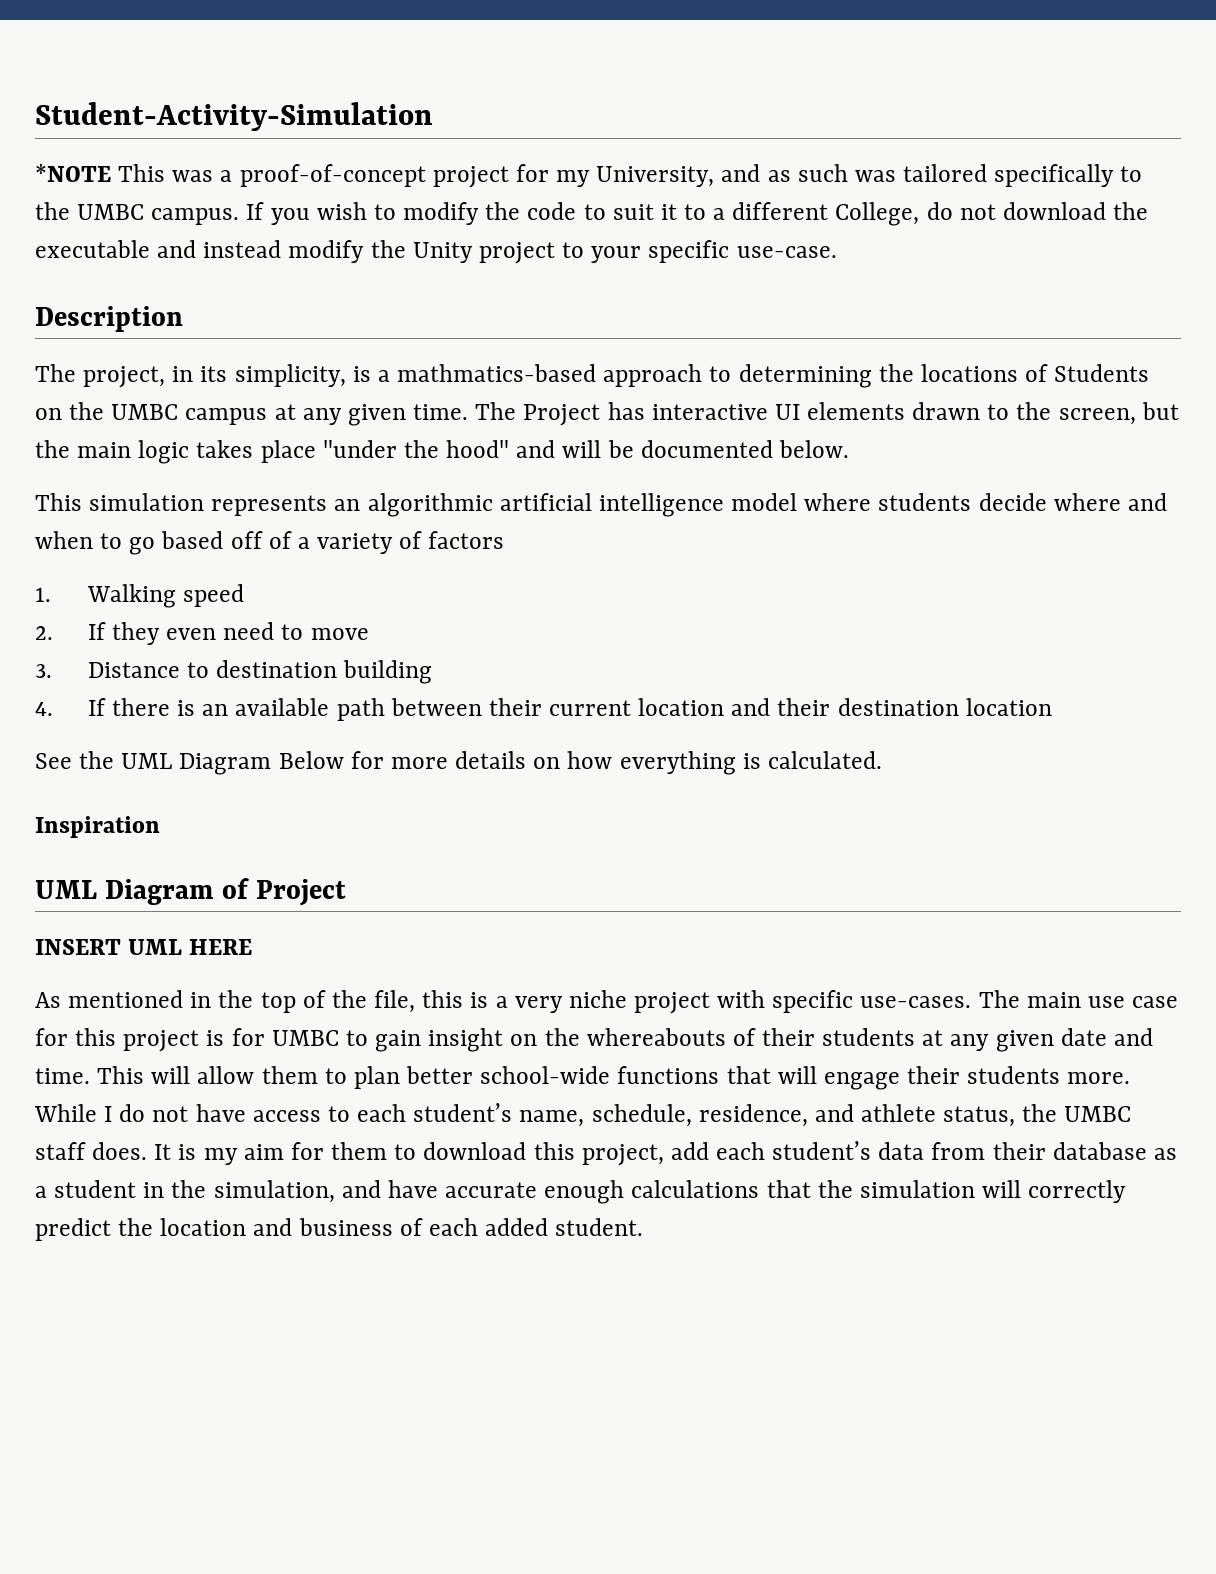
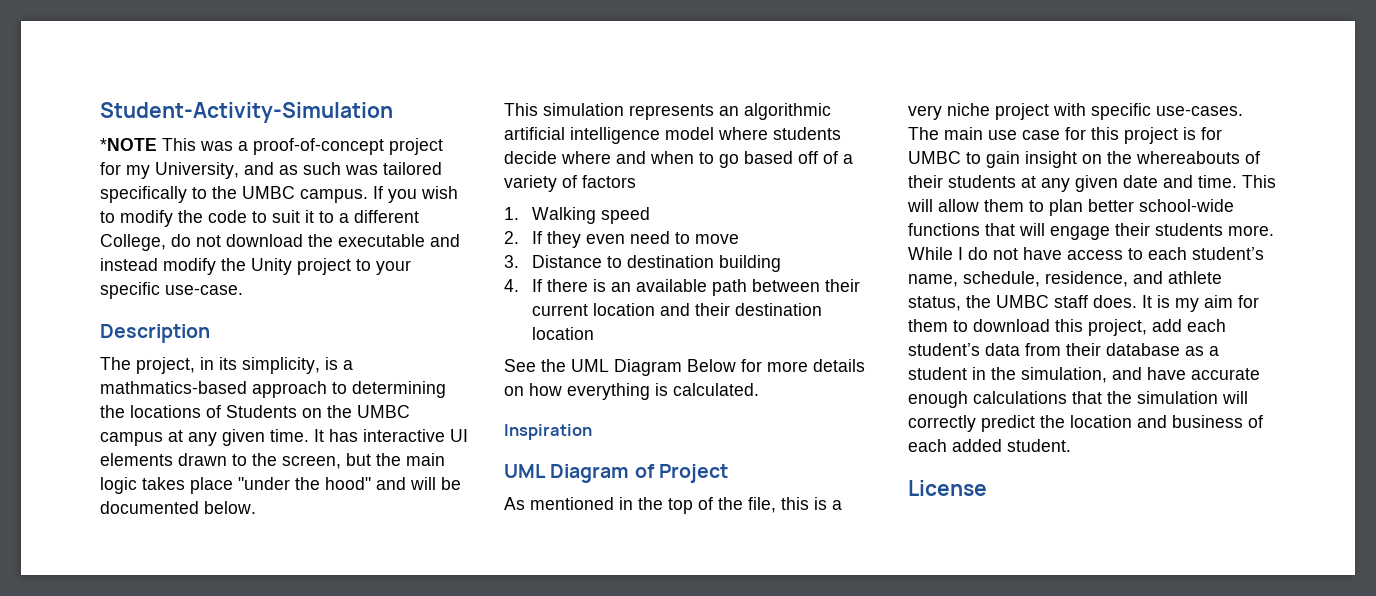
[475,402,601,426] The Project -> [314,429,324,442] It
[35,939,253,955] // INSERT UML HERE -> (728, 473) none
(644, 1227) none -> [908,480,987,496] // License

